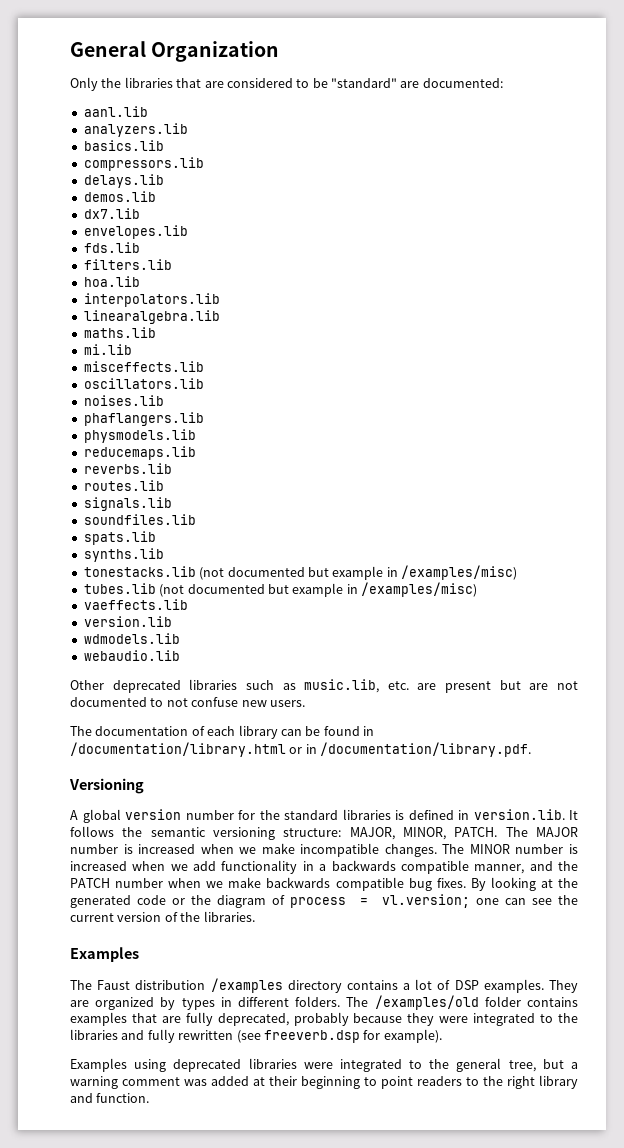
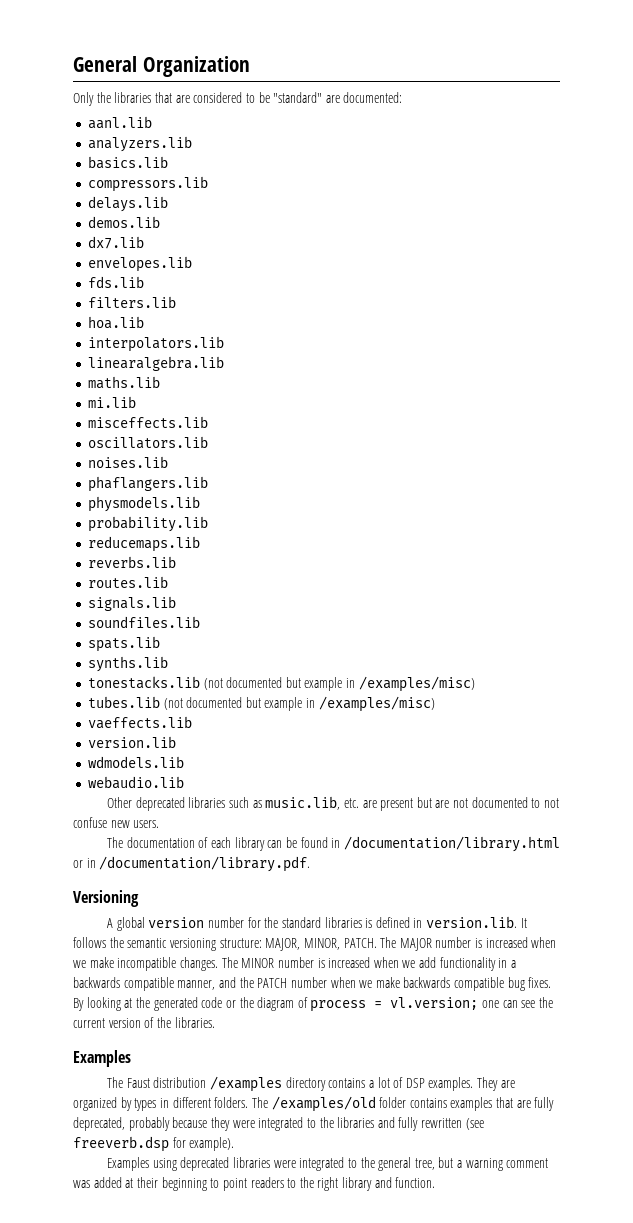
(196, 436) none -> [87,516,208,532] // probability.lib

